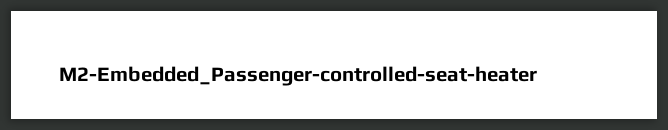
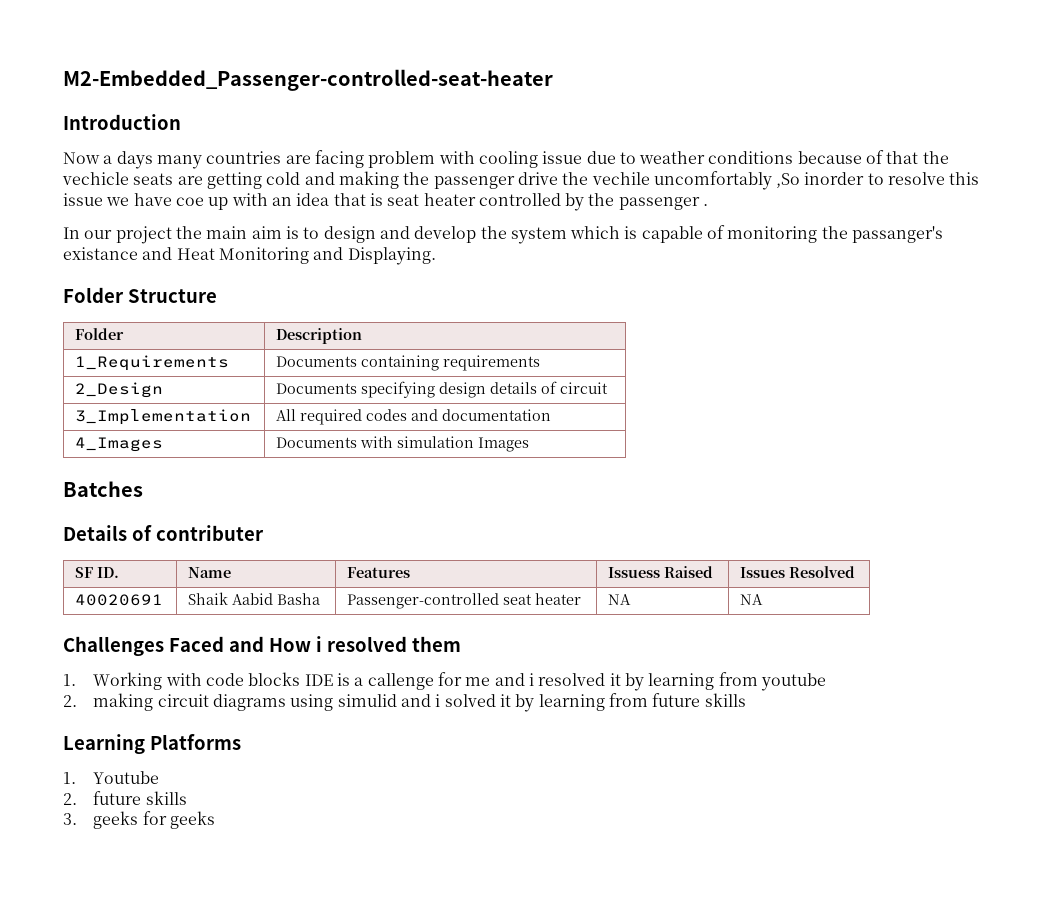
(537, 76) none -> [63,114,181,130] [63,150,949,169] [62,171,980,190] [63,193,709,211] [63,225,944,244] [63,247,436,265] [63,287,217,303] [75,328,125,340] [276,328,363,344] [75,355,230,371] [276,355,541,371] [75,382,164,398] [276,381,609,398] [75,409,252,425] [276,409,552,425] [75,437,164,452] [276,436,530,452] [63,481,143,497] [63,525,264,541] [75,567,120,578] [188,567,232,578] [347,567,411,578] [608,566,714,578] [740,566,856,578] [75,594,164,606] [188,592,321,605] [347,593,582,609] [608,594,632,605] [740,594,764,605] [63,636,461,656] [63,672,826,691] [63,693,746,712] [63,734,241,754] [63,771,160,784] [63,791,187,805] [63,811,216,829] // Introduction // Now a days many countries are facing problem with cooling issue due to weather conditions because of that the vechicle seats are getting cold and making the passenger drive the vechile uncomfortably ,So inorder to resolve this issue we have coe up with an idea that is seat heater controlled by the passenger . // In our project the main aim is to design and develop the system which is capable of monitoring the passanger's existance and Heat Monitoring and Displaying. // Folder Structure // Folder | Description // 1_Requirements | Documents containing requirements // 2_Design | Documents specifying design details of circuit // 3_Implementation | All required codes and documentation // 4_Images | Documents with simulation Images // Batches // Details of contributer // SF ID. | Name | Features | Issuess Raised | Issues Resolved // 40020691 | Shaik Aabid Basha | Passenger-controlled seat heater | NA | NA // Challenges Faced and How i resolved them // 1. Working with code blocks IDE is a callenge for me and i resolved it by learning from youtube // 2. making circuit diagrams using simulid and i solved it by learning from future skills // Learning Platforms // 1. Youtube // 2. future skills // 3. geeks for geeks

